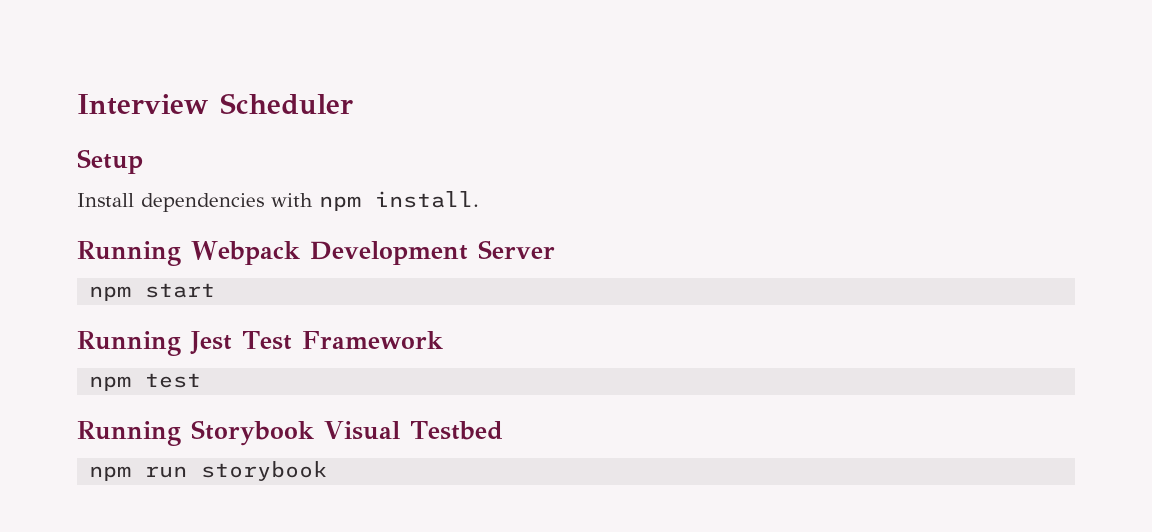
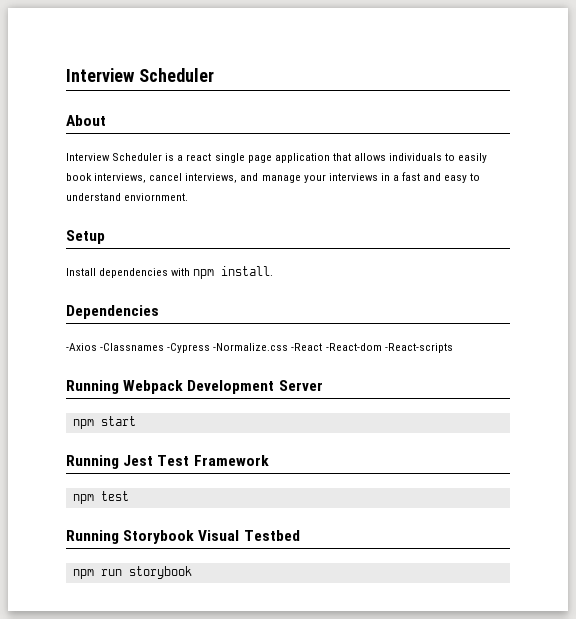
[77,93,353,115] Interview Scheduler -> [66,68,214,82] [66,115,106,126] [66,153,488,163] [66,172,481,183] [66,193,189,201] Interview Scheduler // About // Interview Scheduler is a react single page application that allows individuals to easily book interviews, cancel interviews, and manage your interviews in a fast and easy to understand enviornment.
(479, 199) none -> [66,305,159,319] [66,343,453,353] // Dependencies // -Axios -Classnames -Cypress -Normalize.css -React -React-dom -React-scripts

